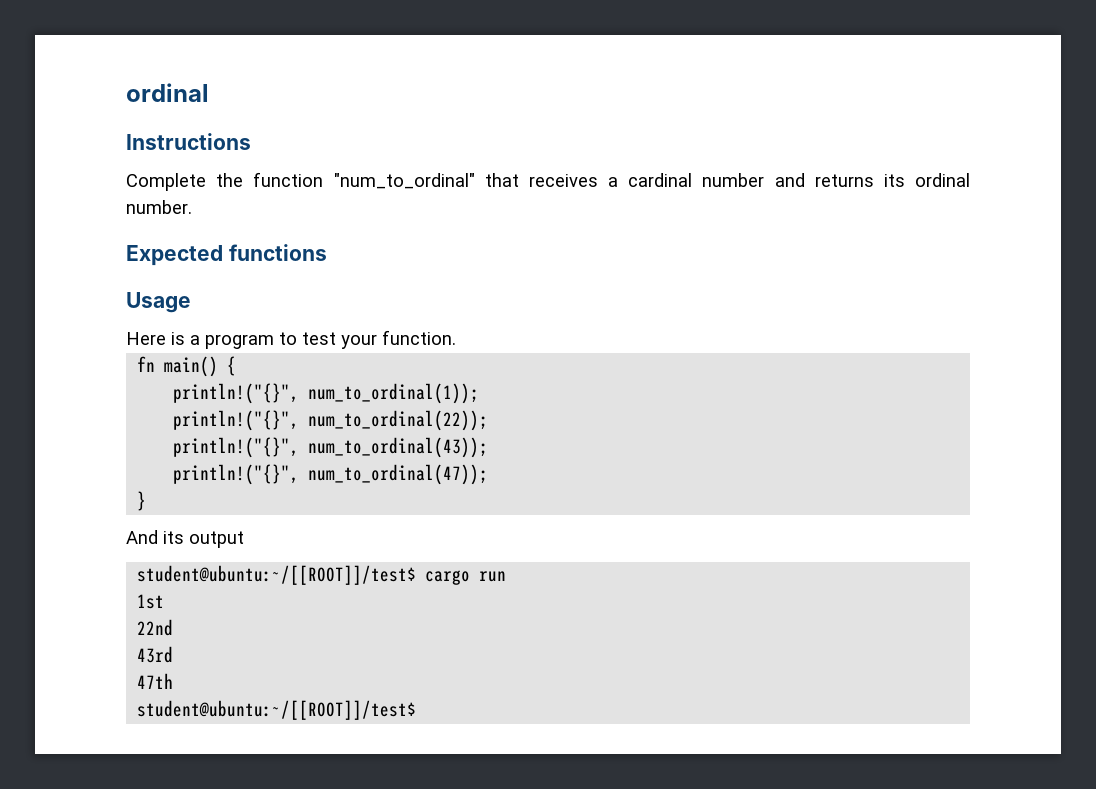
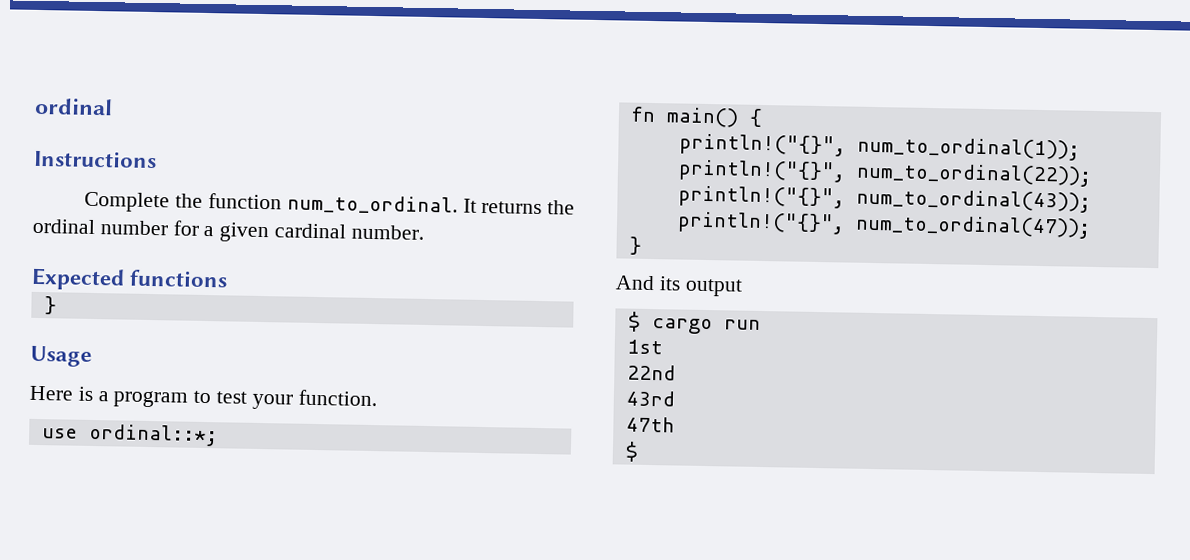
[333,173,970,189] "num_to_ordinal" that receives a cardinal number and returns its ordinal -> [286,194,576,215] [32,218,347,243] num_to_ordinal. It returns the ordinal number for a given cardinal
(327, 252) none -> [43,296,57,315] // }
(456, 337) none -> [41,423,218,447] // use ordinal::*;
[137,565,417,585] student@ubuntu:~/[[ROOT]]/test$ -> [627,311,641,332] $
[137,700,417,720] student@ubuntu:~/[[ROOT]]/test$ -> [624,441,639,462] $

